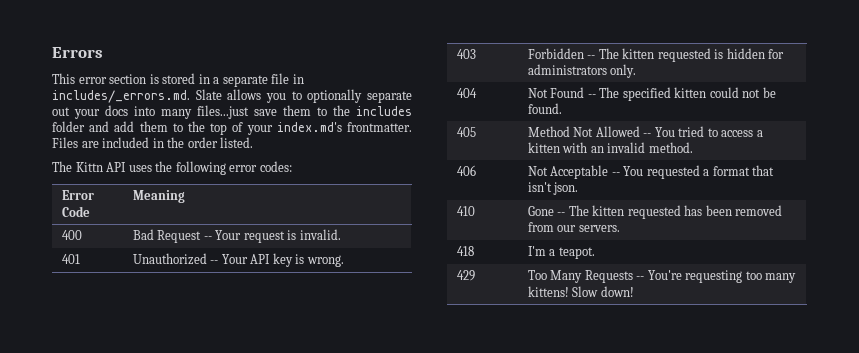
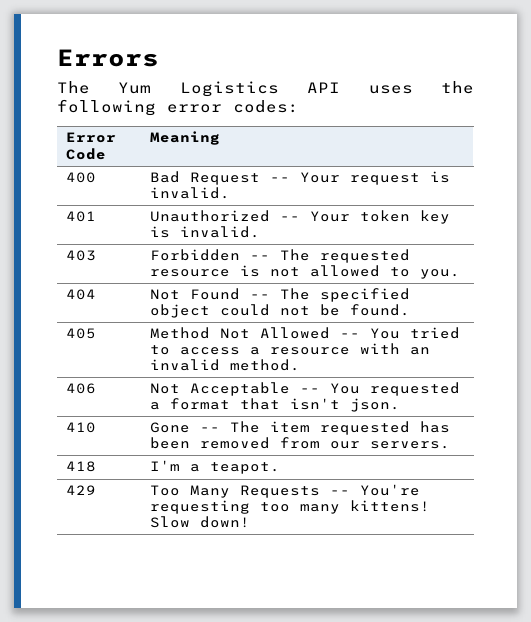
[52,73,304,87] [52,89,412,103] [52,105,412,119] [52,121,412,135] [52,137,254,148] [52,161,103,172] // This error section is stored in a separate file in includes/_errors.md. Slate allows you to optionally separate out your docs into many files...just save them to the includes folder and add them to the top of your index.md's frontmatter. Files are included in the order listed. // The Kittn -> [57,81,279,97] // The Yum Logistics
[250,254,271,264] API -> [360,210,411,222] token
[306,255,344,267] wrong. -> [180,226,261,238] invalid.
[622,48,785,62] [527,64,637,78] kitten requested is hidden for administrators only. -> [320,249,411,263] [150,265,461,279] requested resource is not allowed to you.
[674,87,707,98] kitten -> [150,304,211,318] object
[527,142,560,153] kitten -> [270,347,351,355] resource
[592,205,625,216] kitten -> [270,421,311,433] item

